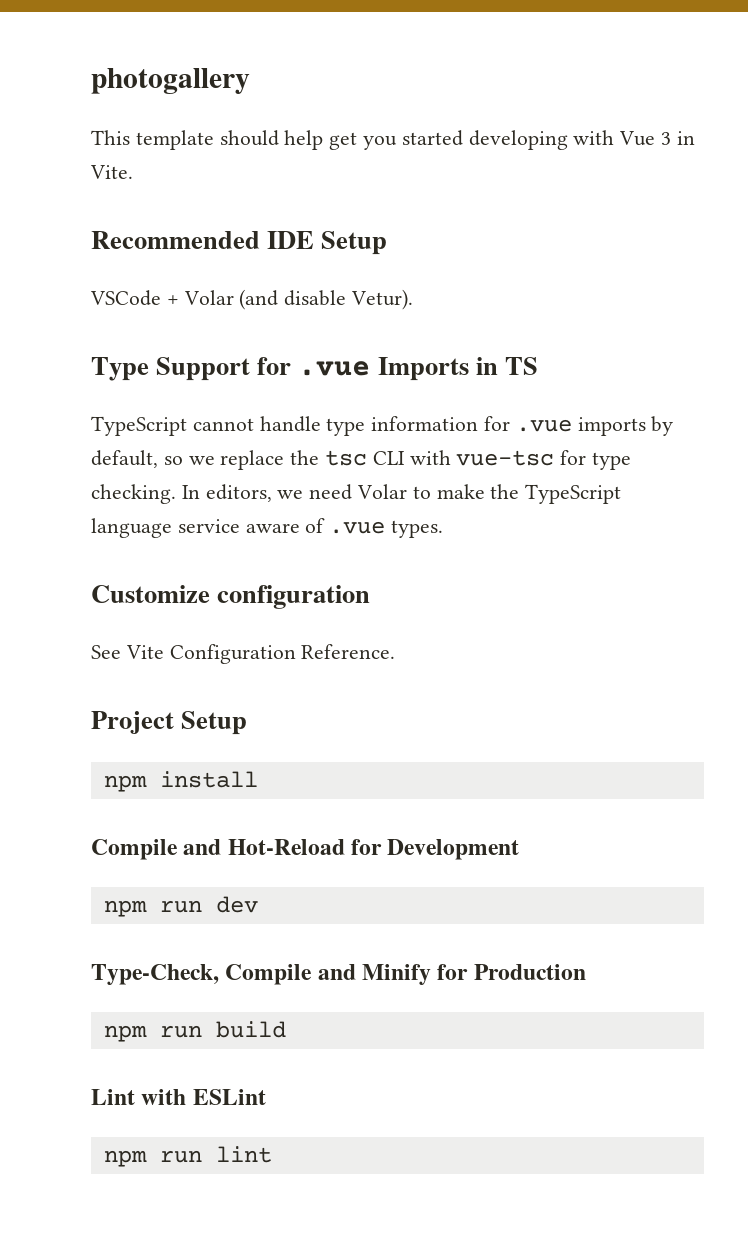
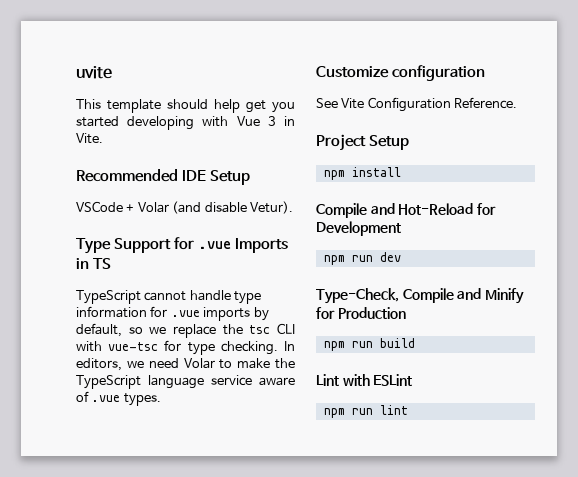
[91,68,250,94] photogallery -> [76,66,112,79] uvite

